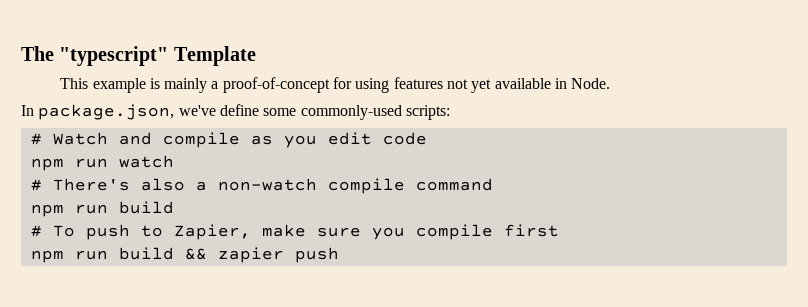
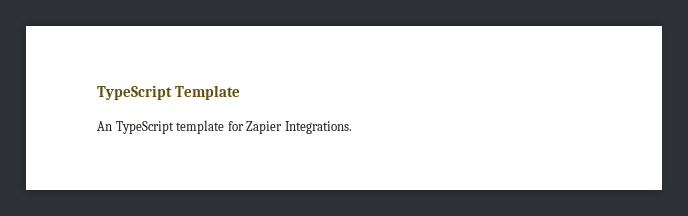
[21,46,169,66] The "typescript" -> [97,85,172,100] TypeScript
[60,77,611,93] [21,104,450,120] [30,132,427,148] [30,155,174,171] [30,178,493,194] [30,201,174,217] [30,224,559,240] [30,247,339,263] This example is mainly a proof-of-concept for using features not yet available in Node. // In package.json, we've define some commonly-used scripts: // # Watch and compile as you edit code // npm run watch // # There's also a non-watch compile command // npm run build // # To push to Zapier, make sure you compile first // npm run build && zapier push -> [97,120,352,134] An TypeScript template for Zapier Integrations.

